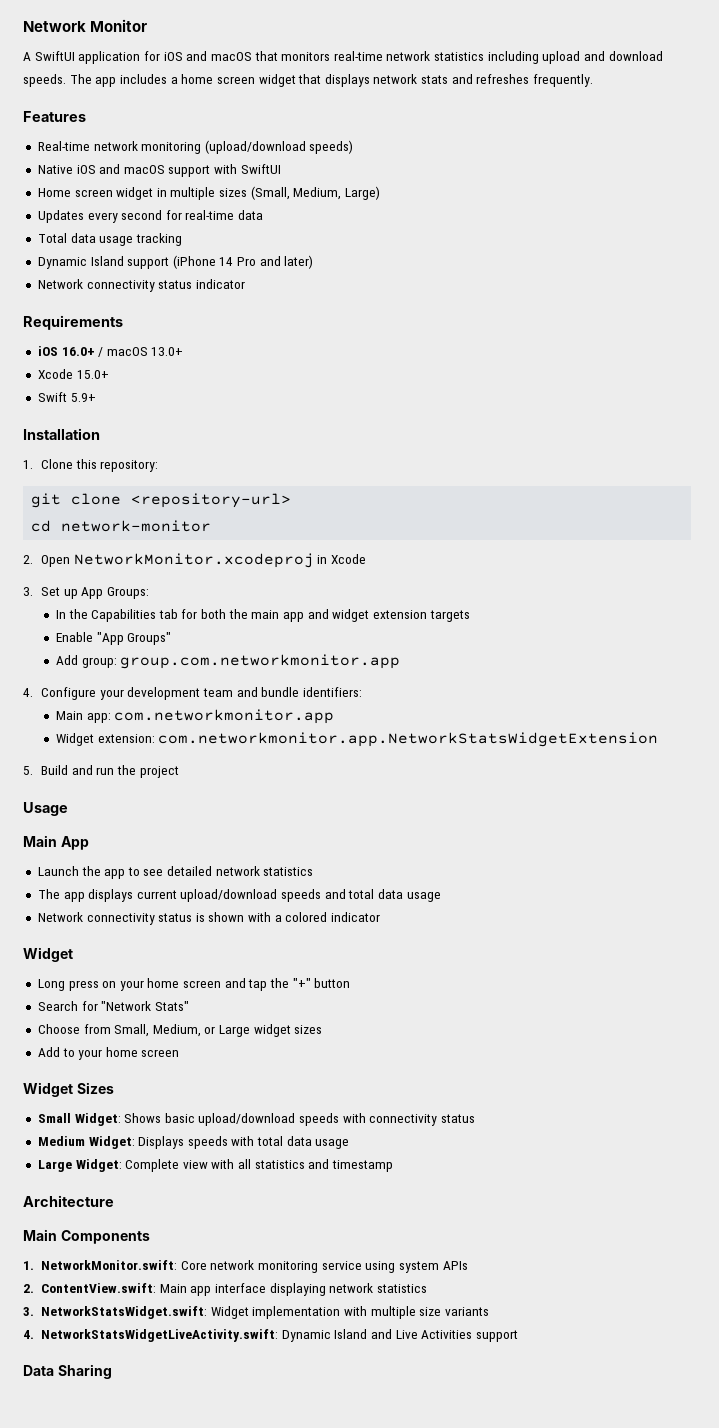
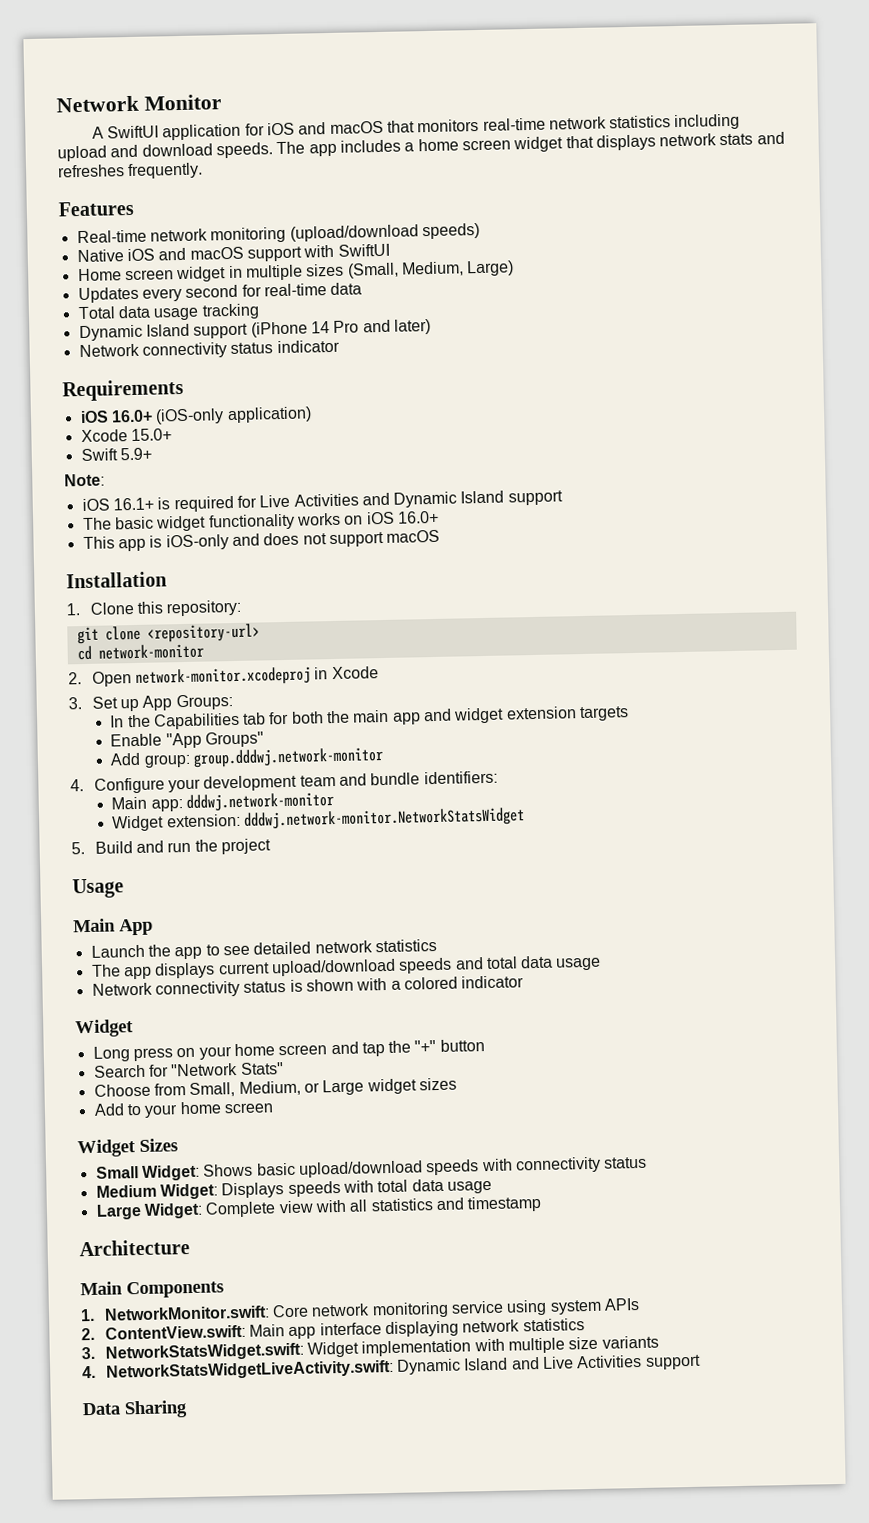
[98,347,184,357] / macOS 13.0+ -> [155,406,312,425] (iOS-only application)
(96, 397) none -> [64,473,105,487] [81,490,563,513] [82,510,439,532] [82,529,441,552] // Note: // iOS 16.1+ is required for Live Activities and Dynamic Island support // The basic widget functionality works on iOS 16.0+ // This app is iOS-only and does not support macOS
[73,553,314,568] NetworkMonitor.xcodeproj -> [134,666,311,688] network-monitor.xcodeproj
[120,654,401,669] group.com.networkmonitor.app -> [192,747,384,768] group.dddwj.network-monitor
[114,709,335,724] com.networkmonitor.app -> [185,792,334,812] dddwj.network-monitor
[158,732,659,747] com.networkmonitor.app.NetworkStatsWidgetExtension -> [242,807,525,830] dddwj.network-monitor.NetworkStatsWidget

